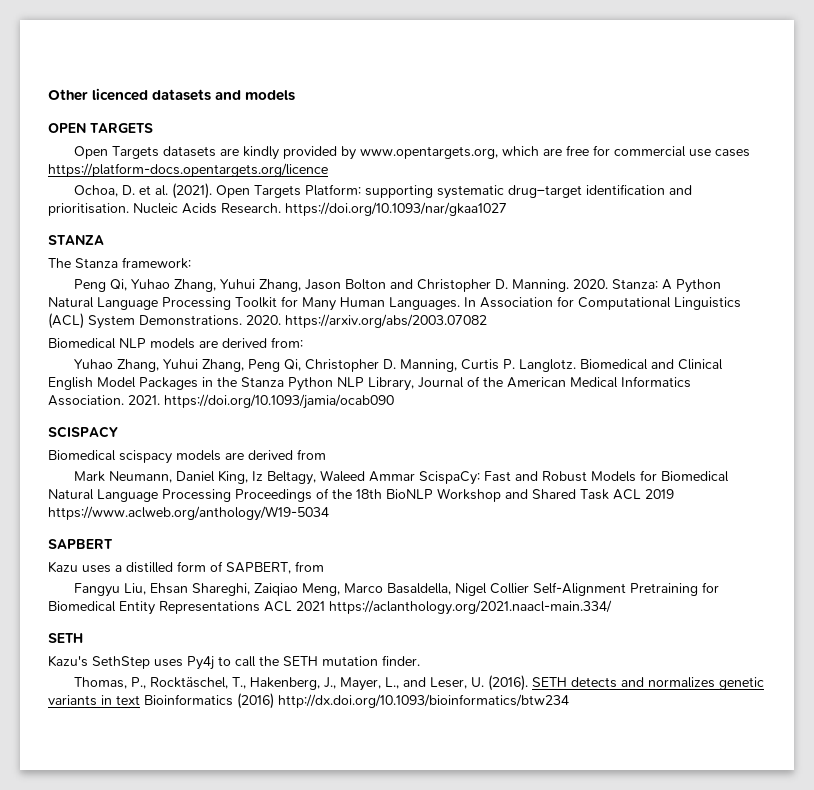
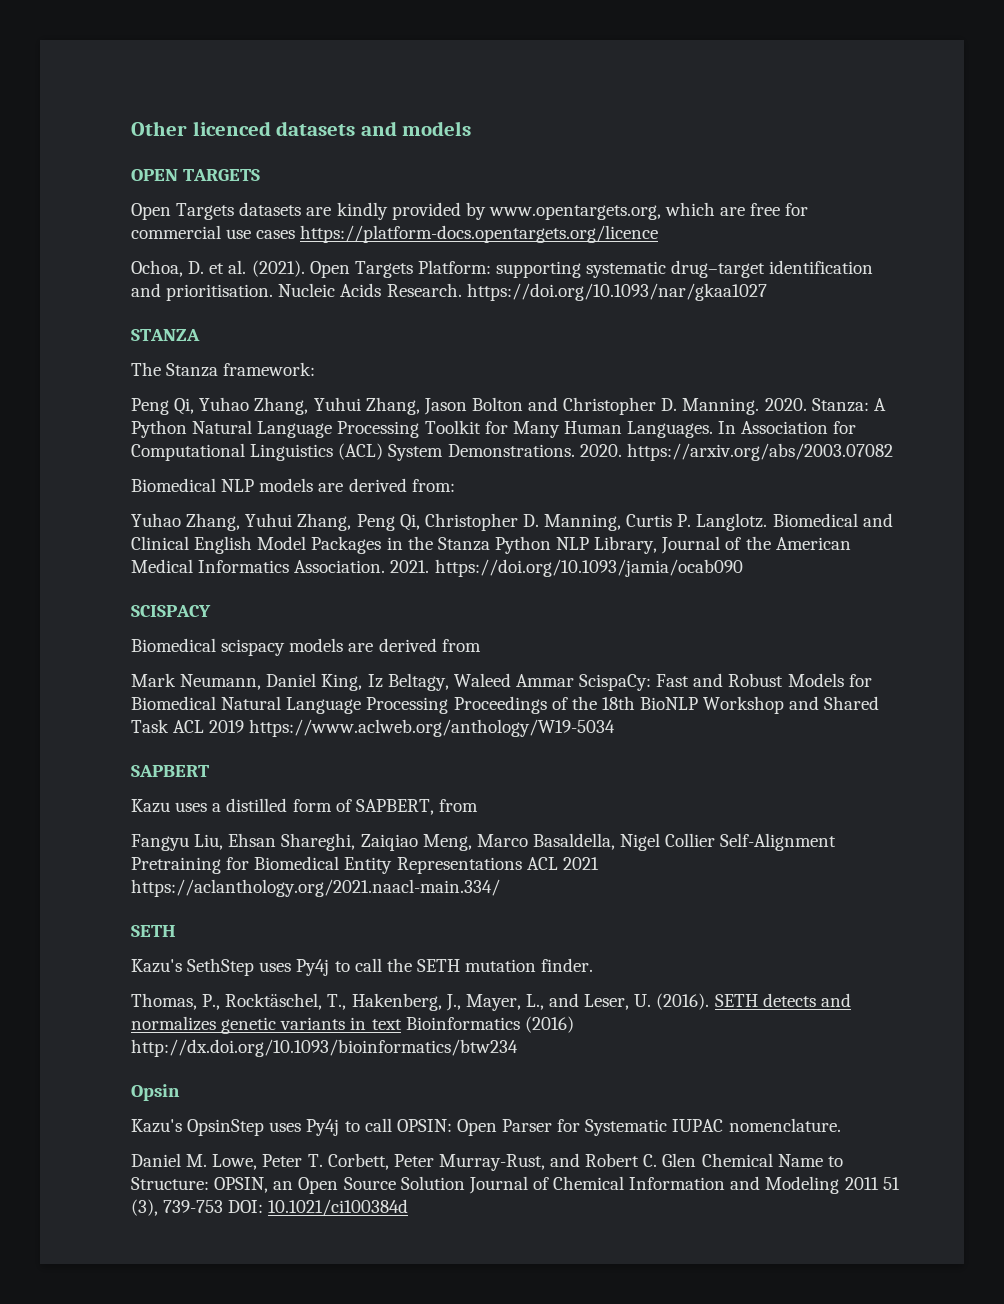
(569, 701) none -> [131,1084,180,1101] [131,1118,841,1136] [131,1153,843,1171] [131,1176,900,1194] [131,1199,409,1216] // Opsin // Kazu's OpsinStep uses Py4j to call OPSIN: Open Parser for Systematic IUPAC nomenclature. // Daniel M. Lowe, Peter T. Corbett, Peter Murray-Rust, and Robert C. Glen Chemical Name to Structure: OPSIN, an Open Source Solution Journal of Chemical Information and Modeling 2011 51 (3), 739-753 DOI: 10.1021/ci100384d

